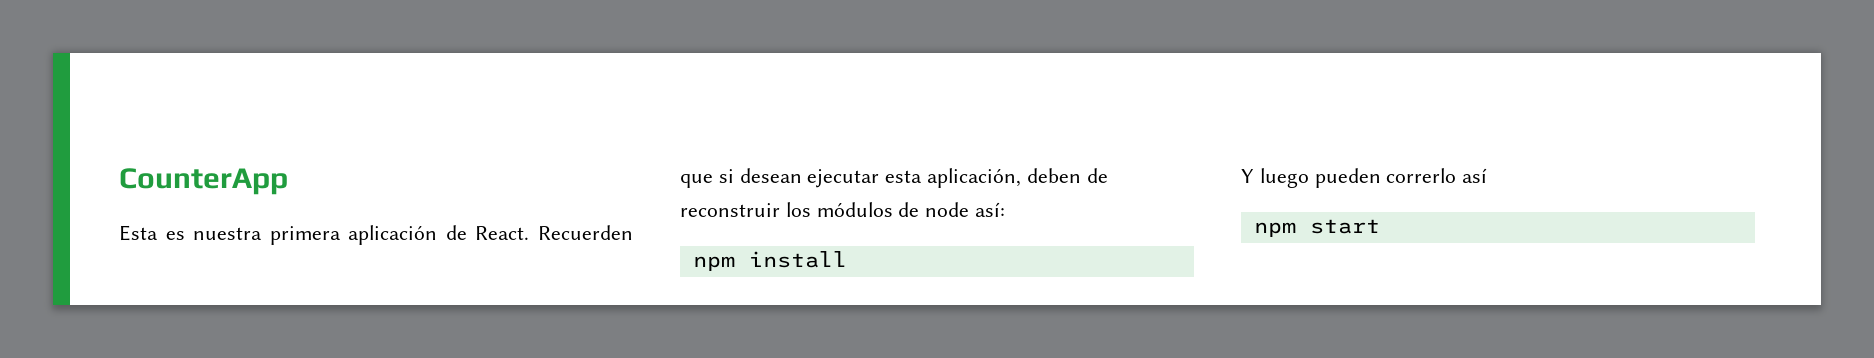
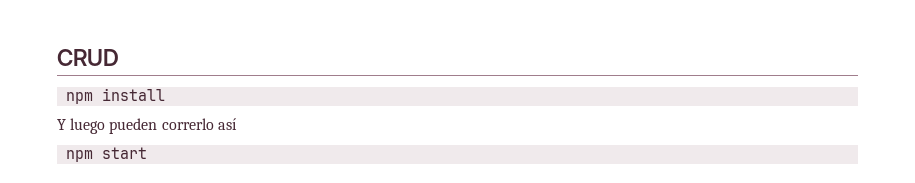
[119,168,288,195] [119,225,633,245] [680,168,1108,188] [680,202,1006,217] CounterApp // Esta es nuestra primera aplicación de React. Recuerden que si desean ejecutar esta aplicación, deben de reconstruir los módulos de node así: -> [57,49,119,66] CRUD

